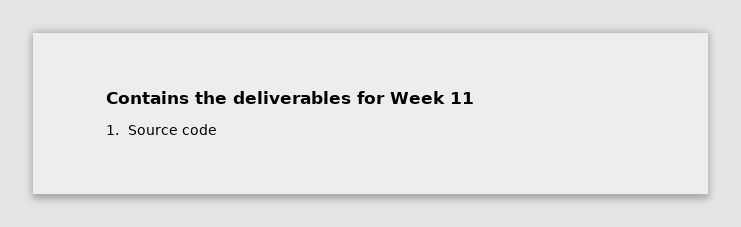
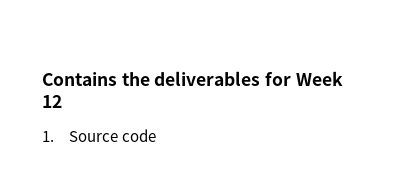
[450,92,474,104] 11 -> [42,95,62,108] 12

